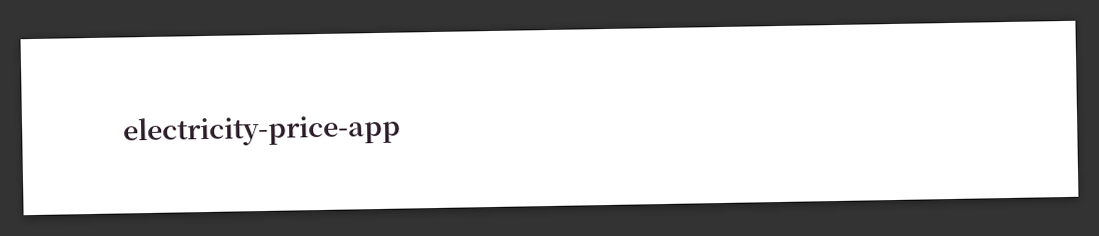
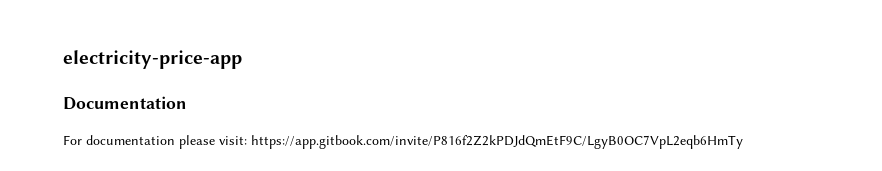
(401, 130) none -> [63,96,187,110] [63,135,743,149] // Documentation // For documentation please visit: https://app.gitbook.com/invite/P816f2Z2kPDJdQmEtF9C/LgyB0OC7VpL2eqb6HmTy

